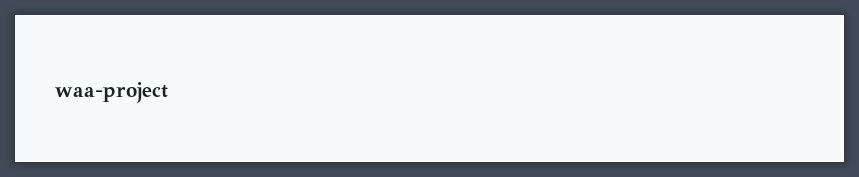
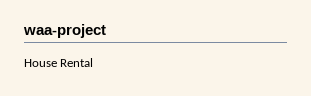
(168, 92) none -> [24,58,94,67] // House Rental

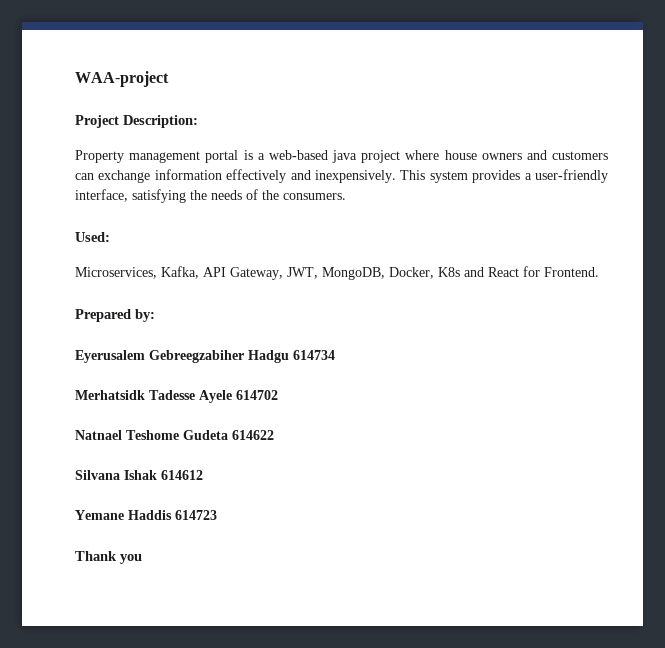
[23,24,106,38] [24,58,94,67] waa-project // House Rental -> [75,71,169,87] [75,115,198,128] [75,150,608,163] [75,169,608,183] [75,189,346,203] [75,232,110,242] [75,266,599,280] [75,309,155,322] [75,350,335,363] [75,390,278,403] [75,430,274,440] [75,470,203,480] [75,510,217,520] [75,551,142,564] WAA-project // Project Description: // Property management portal is a web-based java project where house owners and customers can exchange information effectively and inexpensively. This system provides a user-friendly interface, satisfying the needs of the consumers. // Used: // Microservices, Kafka, API Gateway, JWT, MongoDB, Docker, K8s and React for Frontend. // Prepared by: // Eyerusalem Gebreegzabiher Hadgu 614734 // Merhatsidk Tadesse Ayele 614702 // Natnael Teshome Gudeta 614622 // Silvana Ishak 614612 // Yemane Haddis 614723 // Thank you

